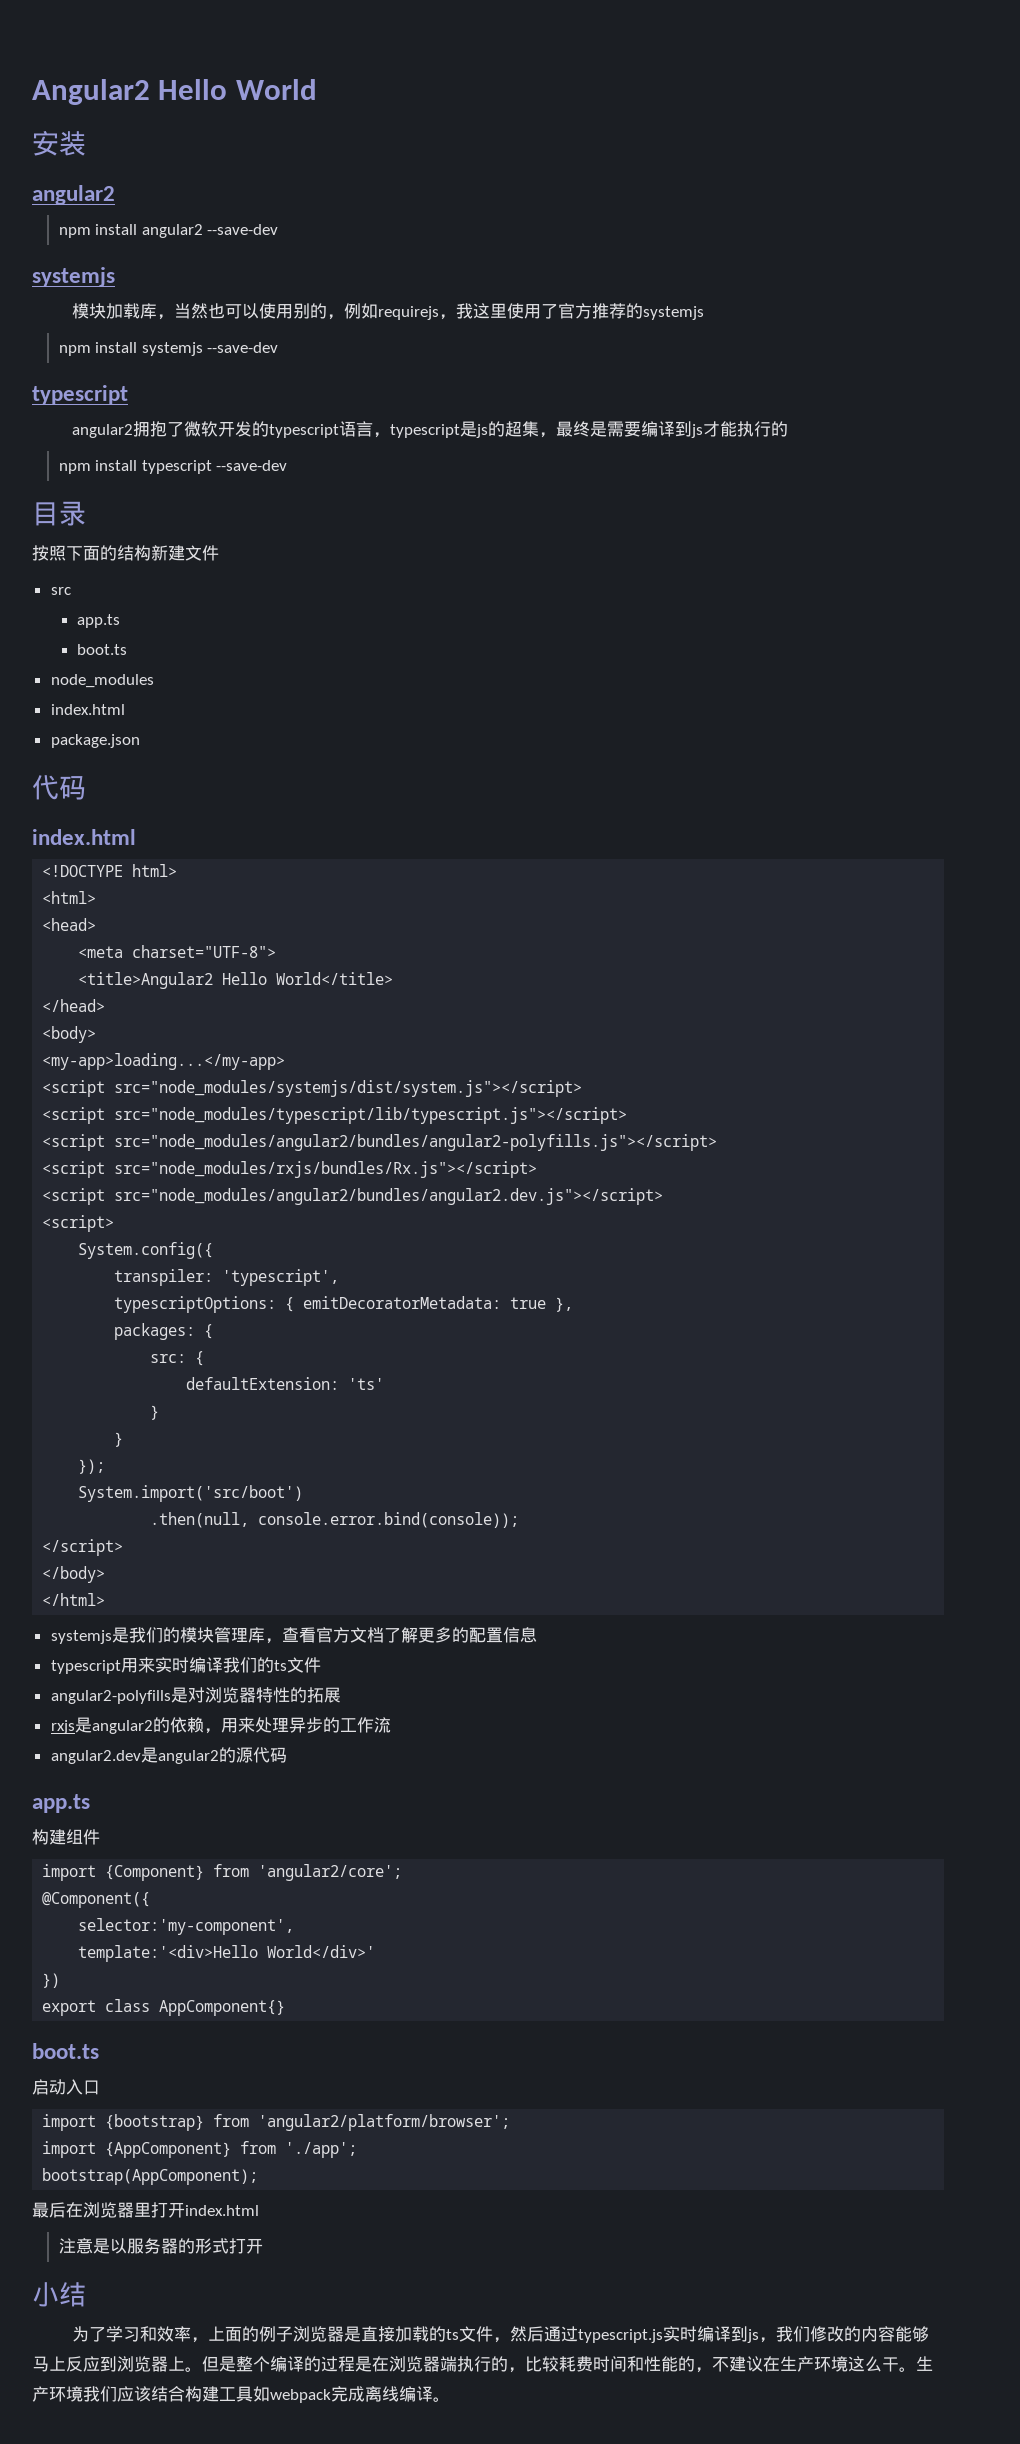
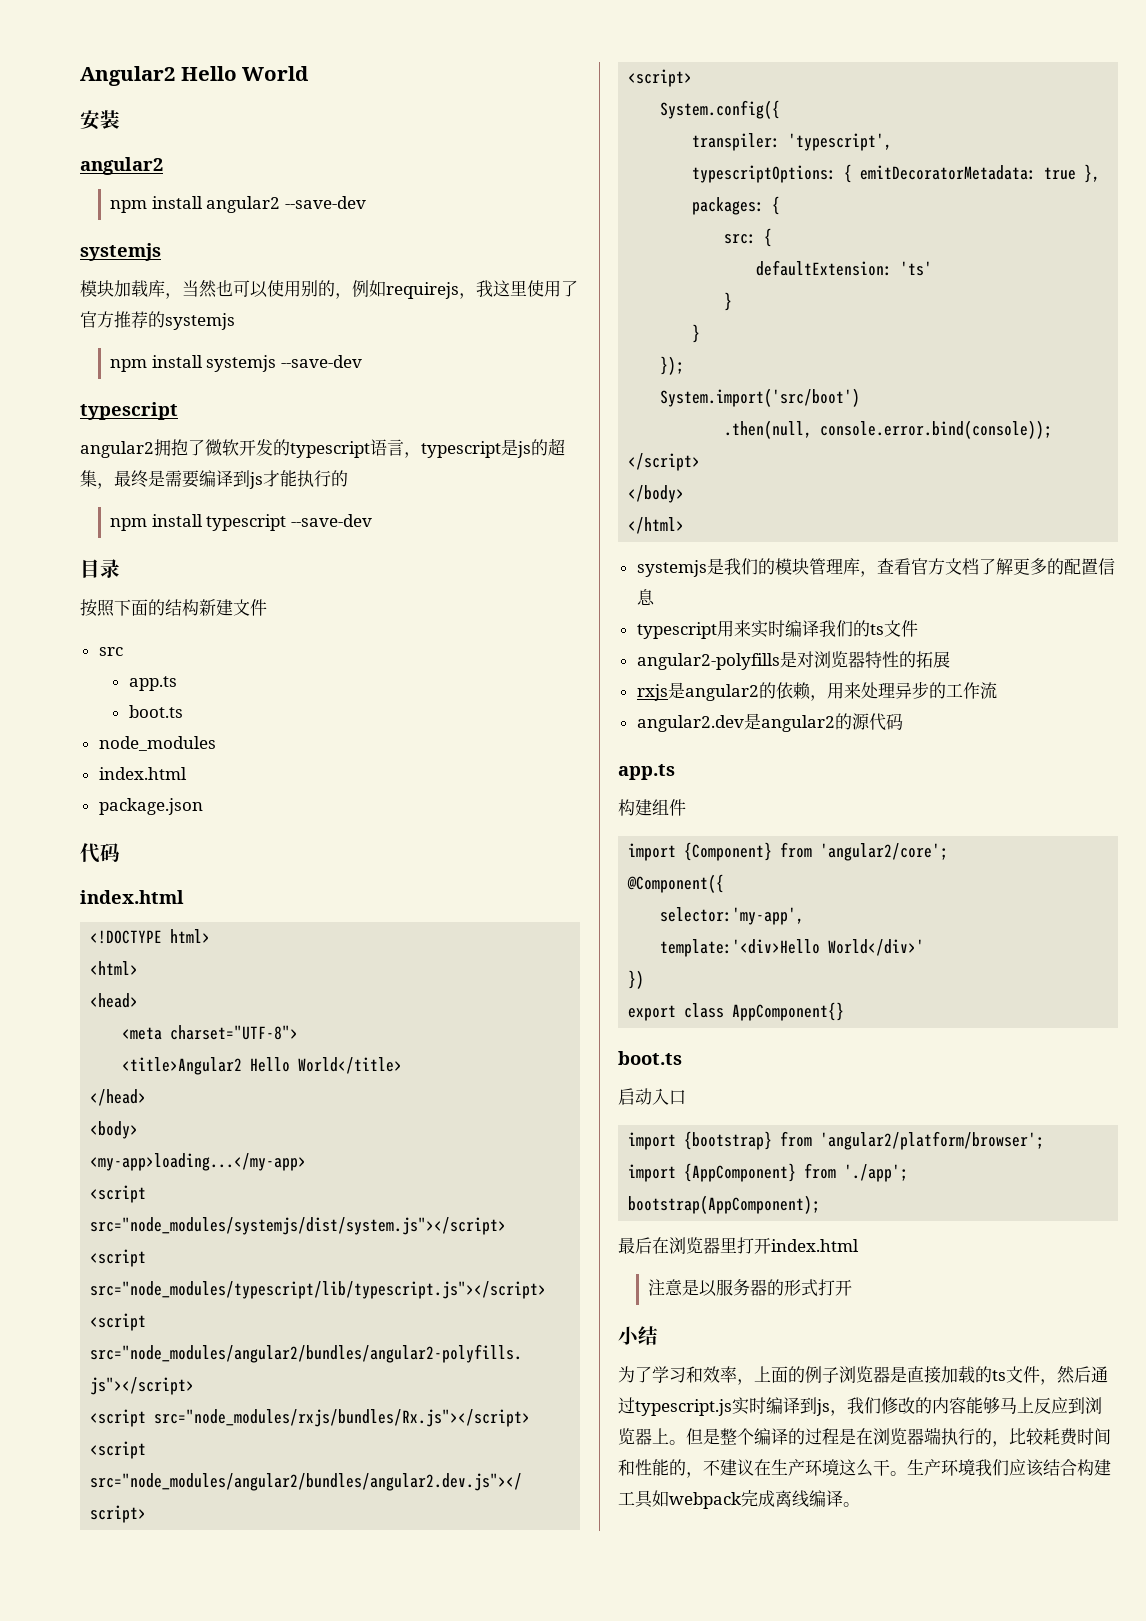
[78,1918,295,1935] selector:'my-component', -> [660,907,805,925] selector:'my-app',

